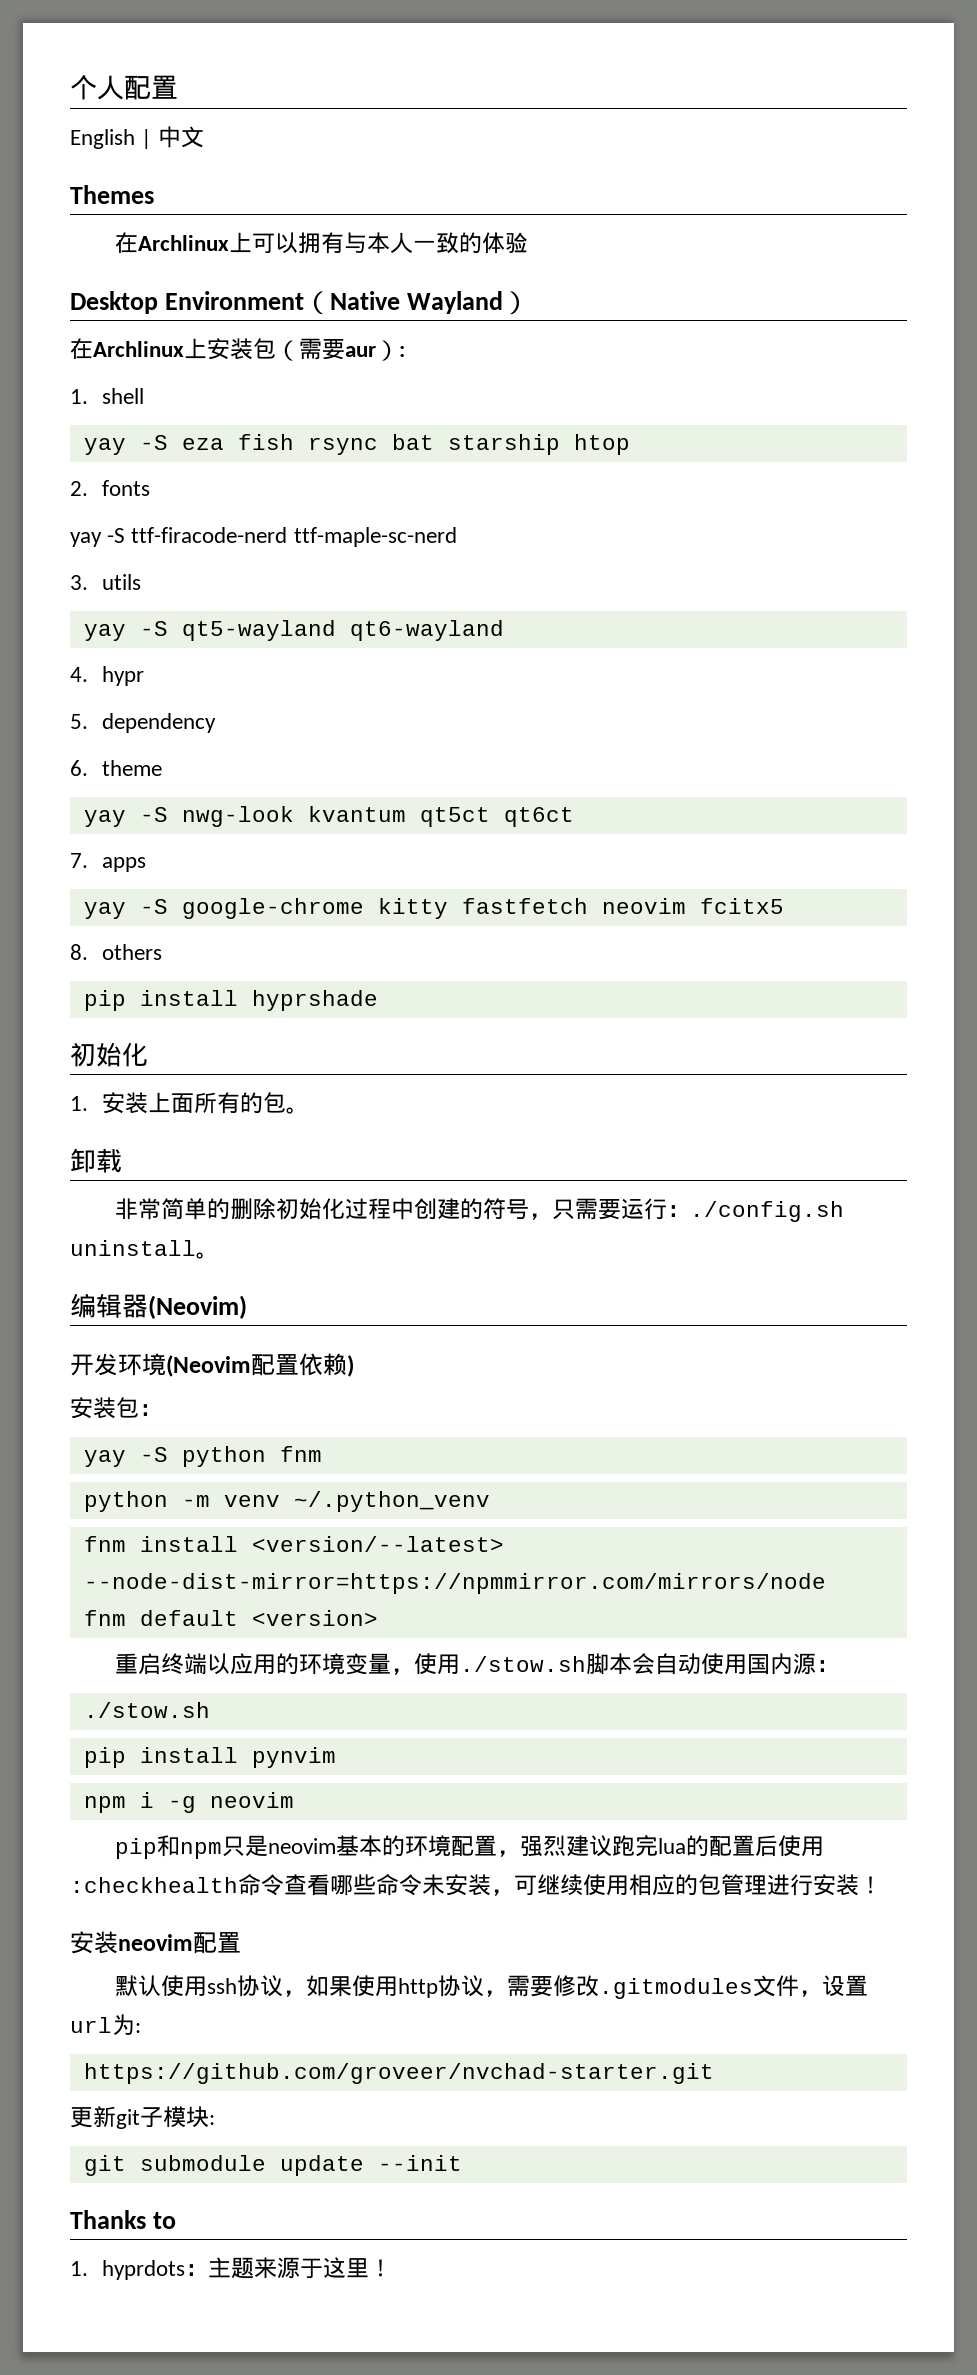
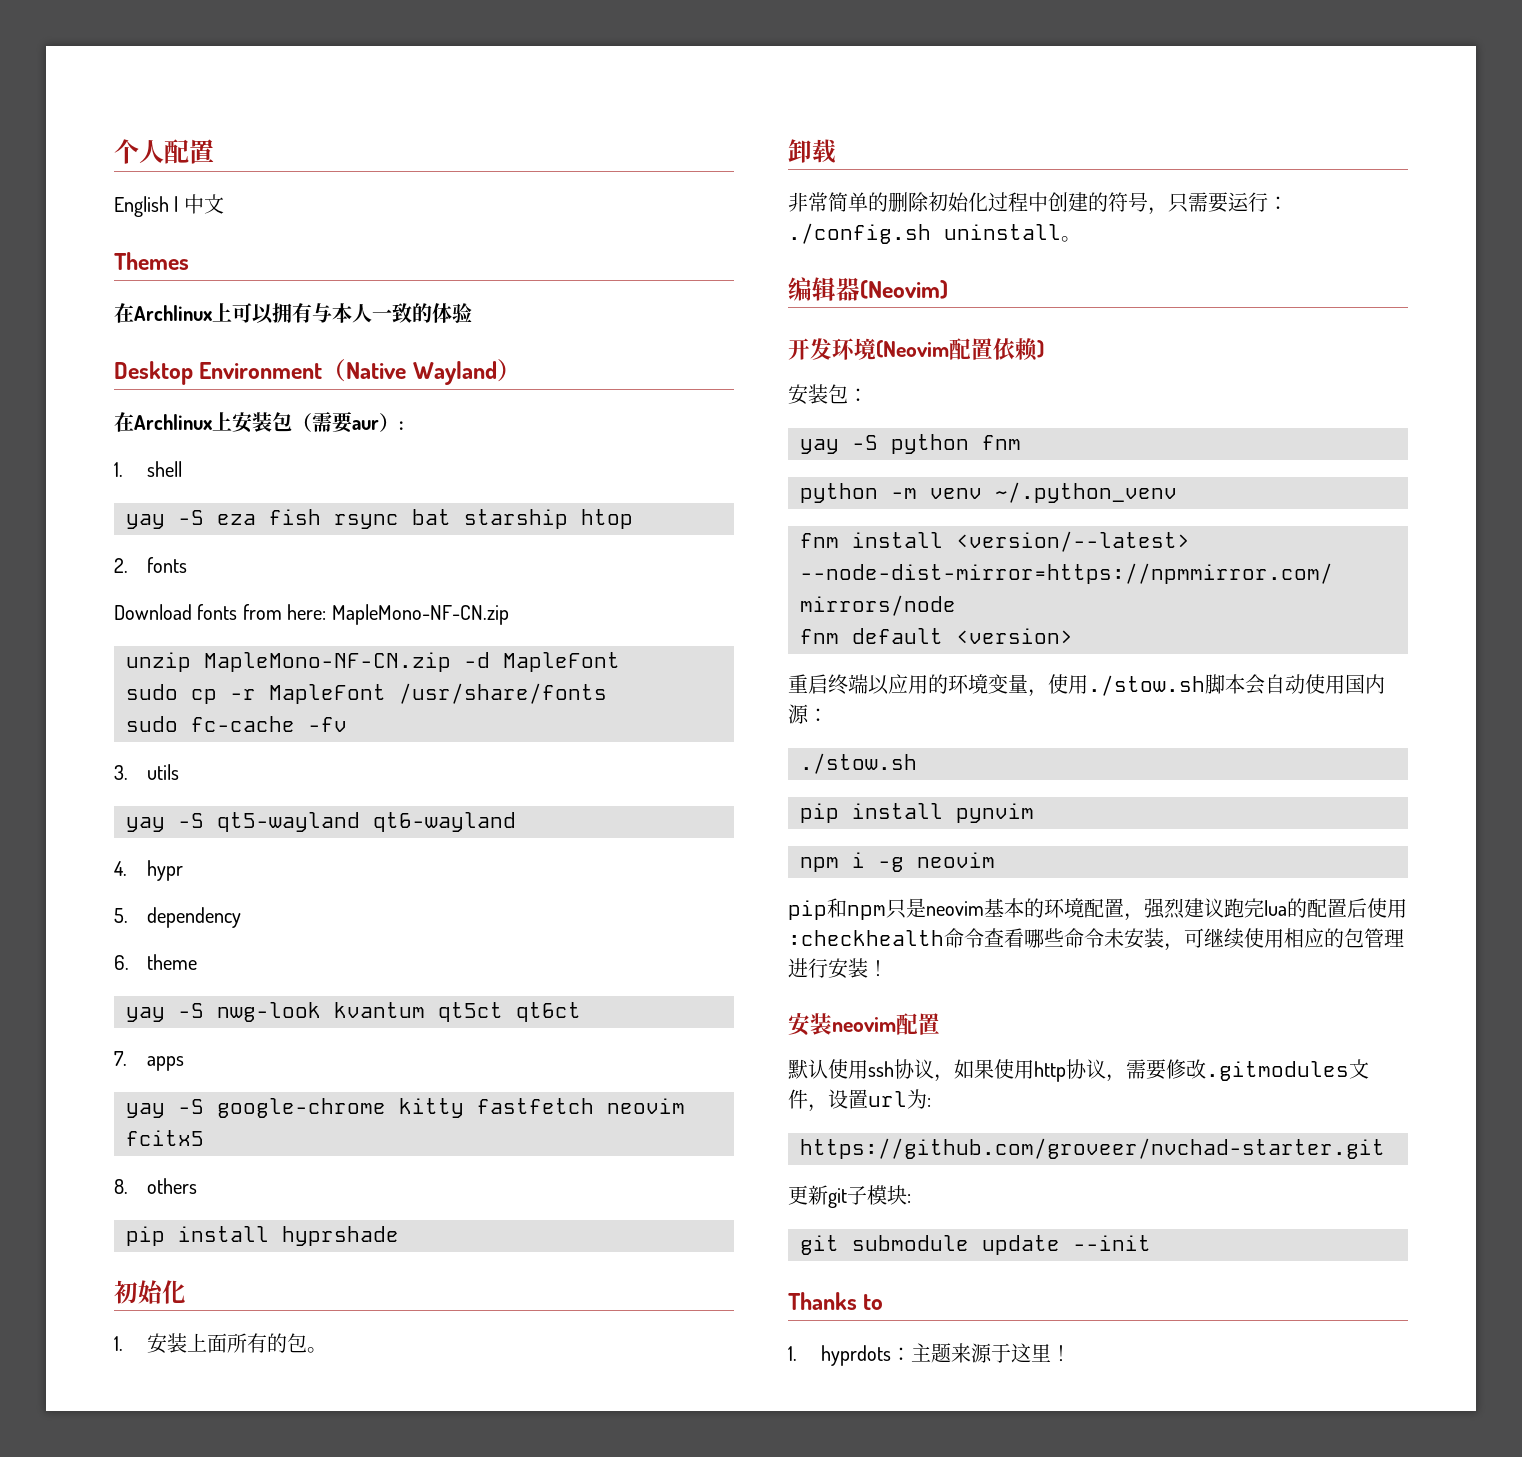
[70,527,457,547] yay -S ttf-firacode-nerd ttf-maple-sc-nerd -> [114,604,509,625] [126,652,620,672] [126,683,607,704] [126,716,347,732] Download fonts from here: MapleMono-NF-CN.zip // unzip MapleMono-NF-CN.zip -d MapleFont // sudo cp -r MapleFont /usr/share/fonts // sudo fc-cache -fv

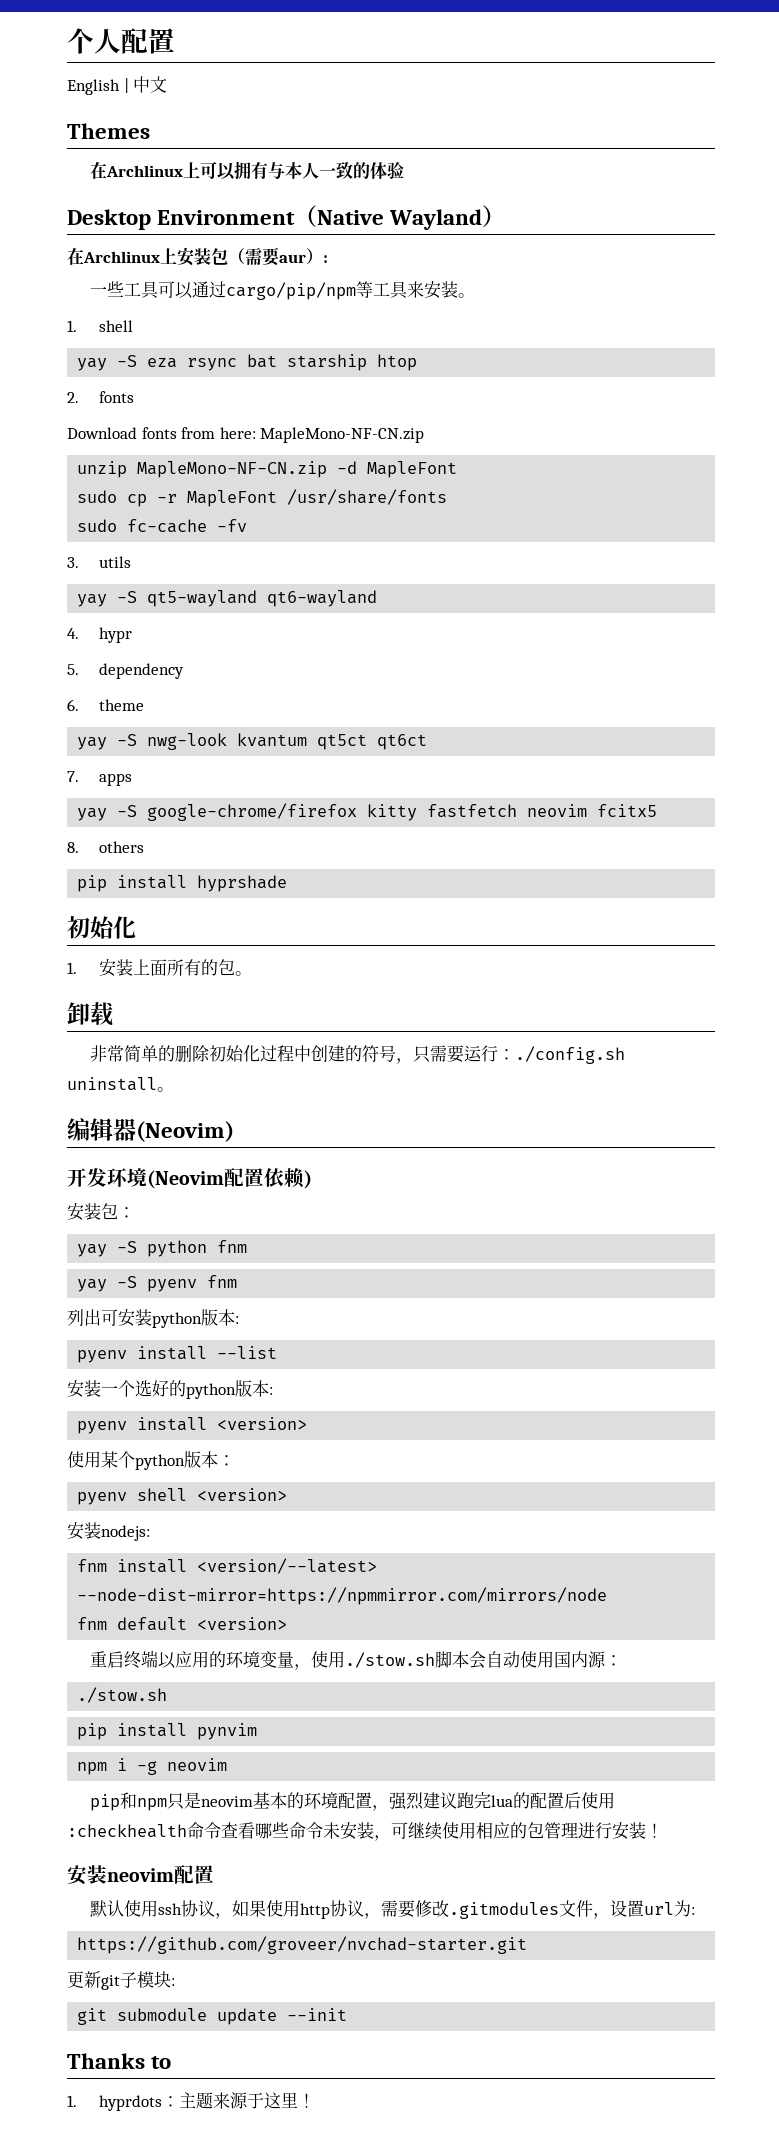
(403, 425) none -> [90,281,476,300] // 一些工具可以通过cargo/pip/npm等工具来安装。
[269,509,321,525] fish -> (178, 363) none
[217,1098,386,1118] google-chrome -> [147,803,358,821] google-chrome/firefox
[800,482,1177,503] python -m venv ~/.python_venv -> [77,1275,238,1292] [67,1309,239,1328] [77,1346,278,1363] [67,1380,273,1399] [77,1417,308,1434] [67,1451,235,1470] [77,1488,288,1505] [67,1522,150,1541] yay -S pyenv fnm // 列出可安装python版本: // pyenv install --list // 安装一个选好的python版本: // pyenv install <version> // 使用某个python版本： // pyenv shell <version> // 安装nodejs:

